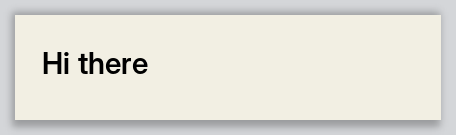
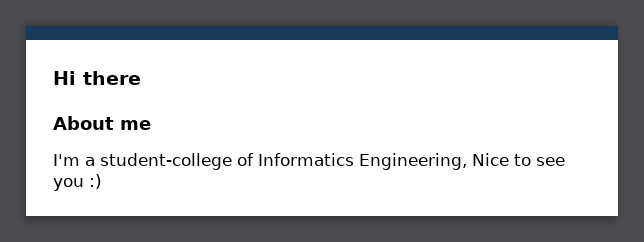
(148, 63) none -> [53,116,151,130] [53,153,565,170] [53,174,102,191] // About me // I'm a student-college of Informatics Engineering, Nice to see you :)

